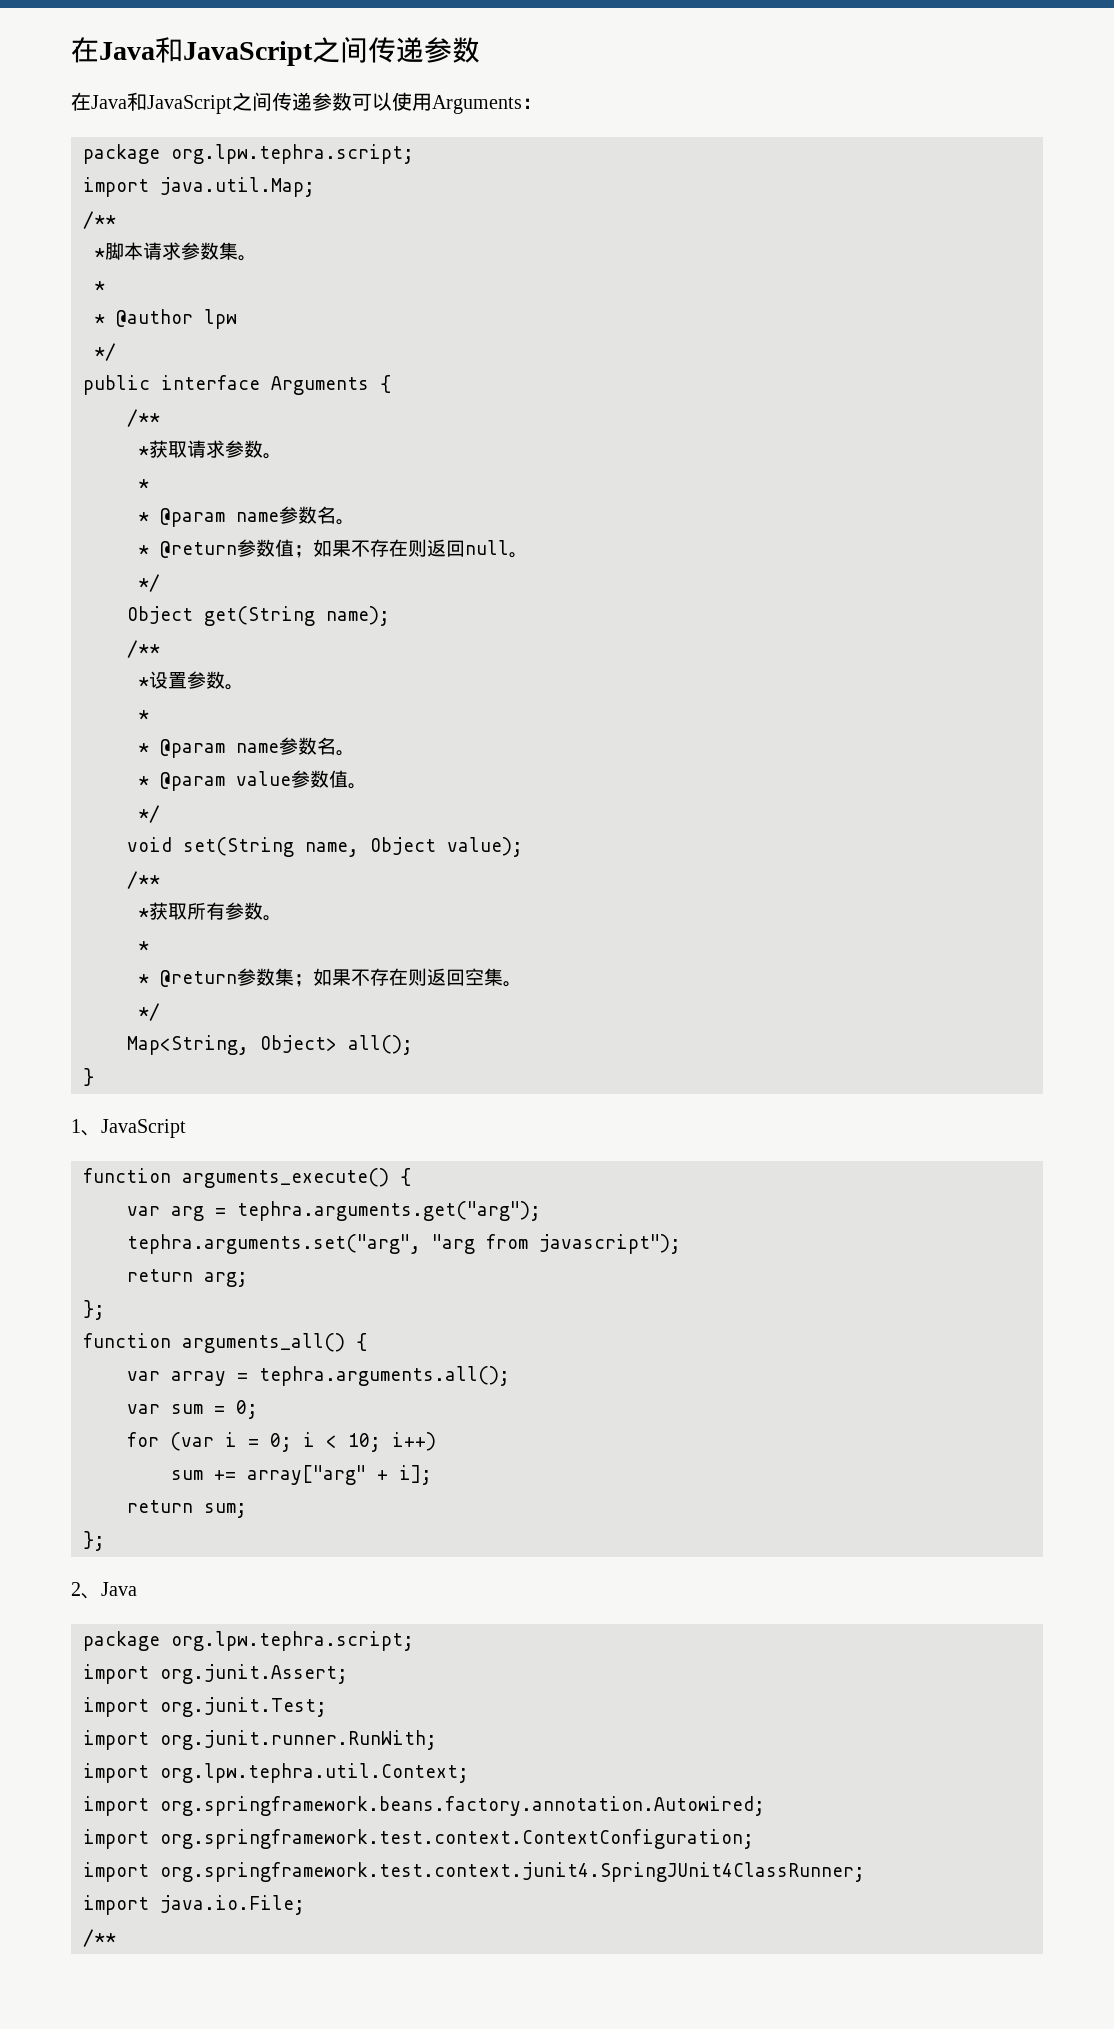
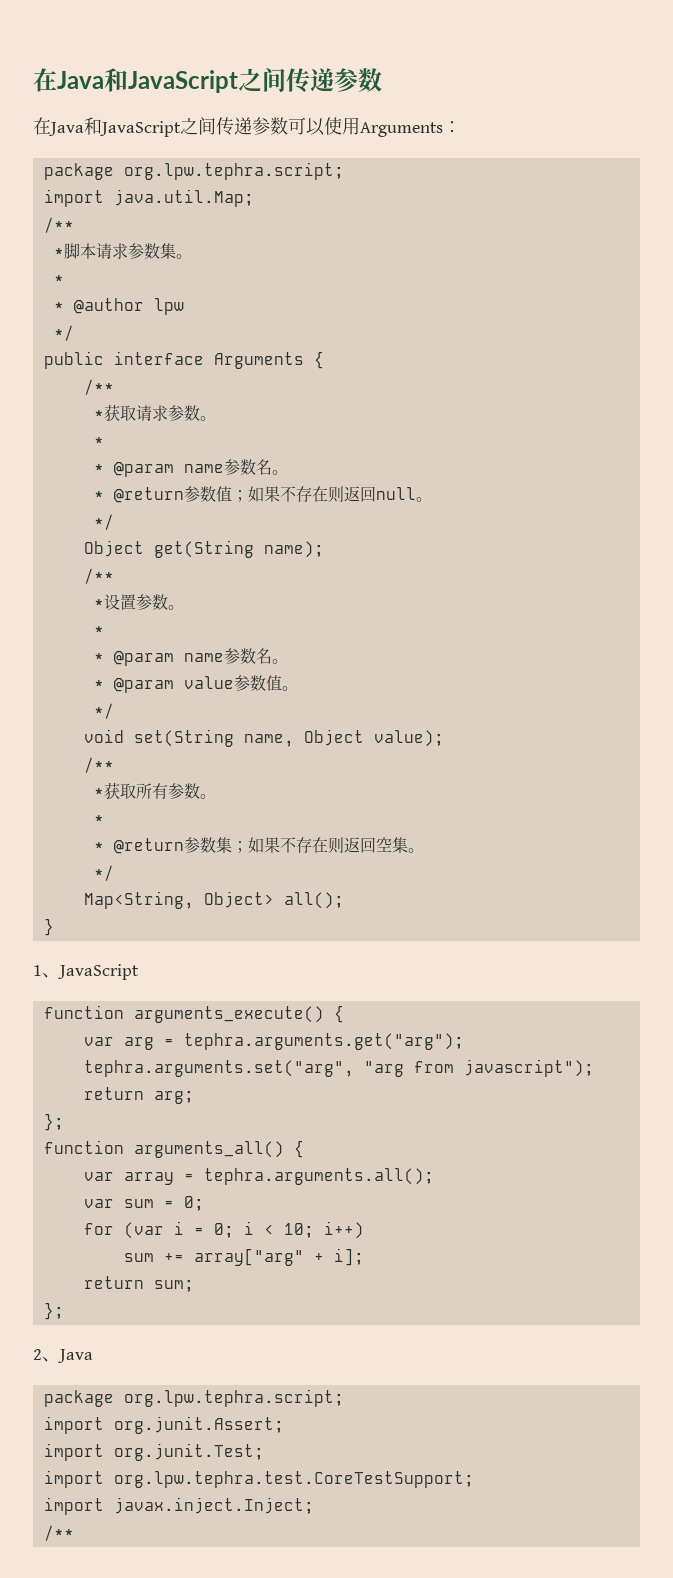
[160,1730,437,1750] [83,1763,469,1783] [83,1796,765,1816] [83,1829,754,1849] [83,1862,865,1882] [83,1895,305,1915] org.junit.runner.RunWith; // import org.lpw.tephra.util.Context; // import org.springframework.beans.factory.annotation.Autowired; // import org.springframework.test.context.ContextConfiguration; // import org.springframework.test.context.junit4.SpringJUnit4ClassRunner; // import java.io.File; -> [113,1471,474,1488] [43,1497,314,1515] org.lpw.tephra.test.CoreTestSupport; // import javax.inject.Inject;

